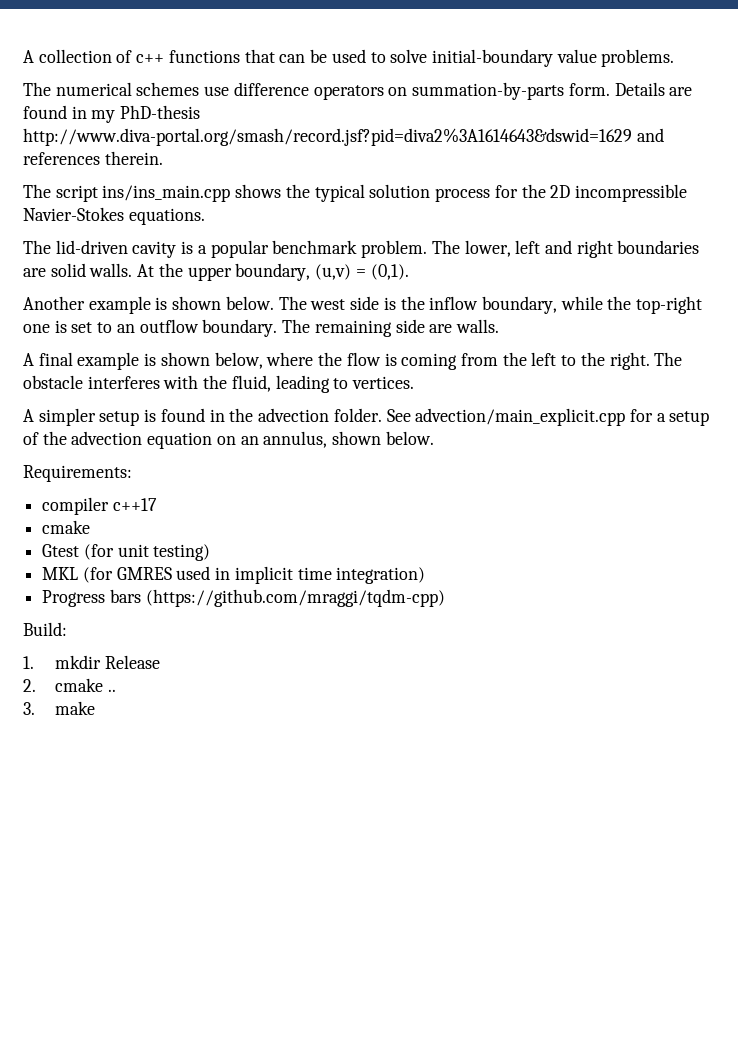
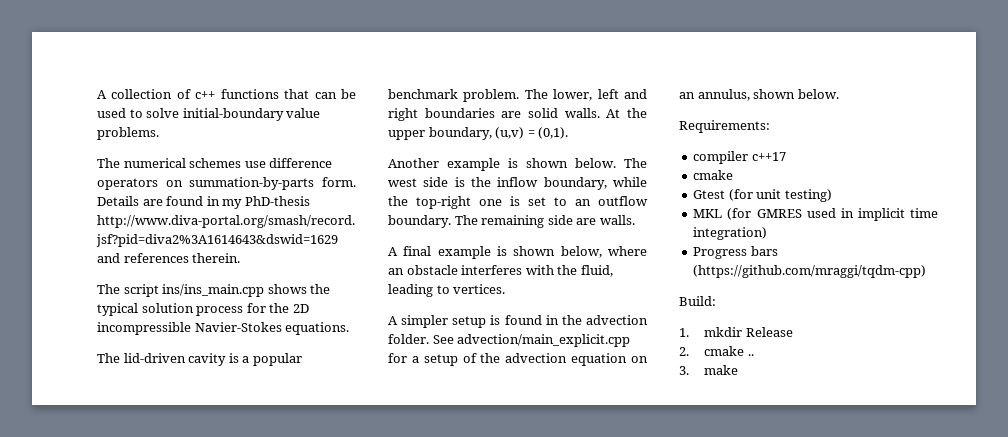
[318,352,683,370] the flow is coming from the left to the right. The -> [388,268,404,275] an

